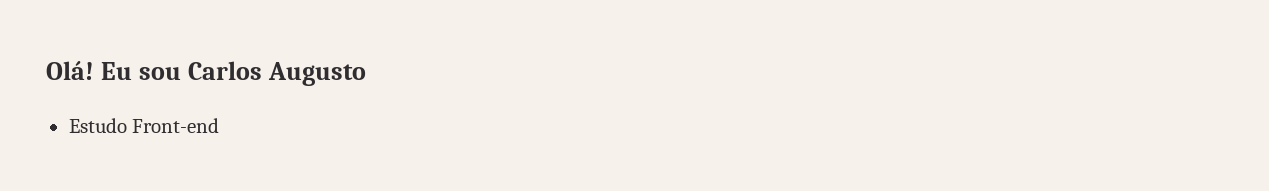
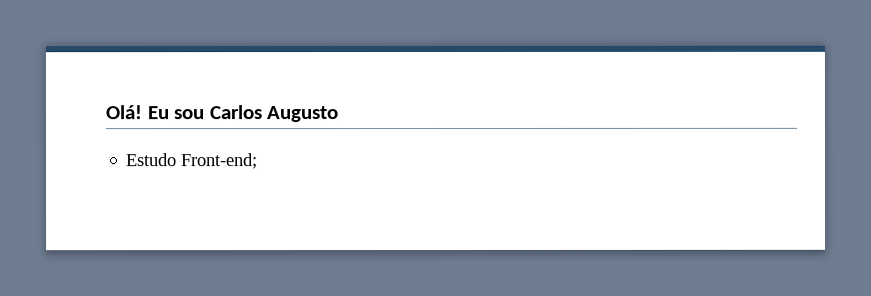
[132,118,220,133] Front-end -> [181,153,259,170] Front-end;

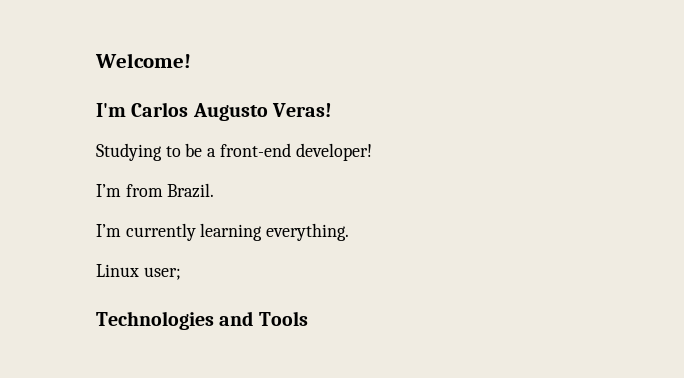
[105,105,205,120] Olá! Eu sou -> [95,53,191,68] [96,103,126,117] Welcome! // I'm
[126,153,259,170] // Estudo Front-end; -> [271,103,332,117] [96,143,372,161] [96,183,215,198] [96,223,350,241] [96,264,181,280] [96,311,308,330] Veras! // Studying to be a front-end developer! // I’m from Brazil. // I’m currently learning everything. // Linux user; // Technologies and Tools

